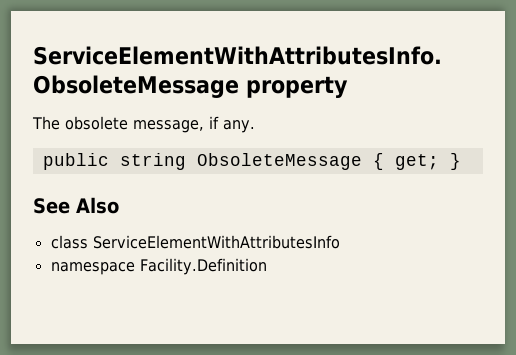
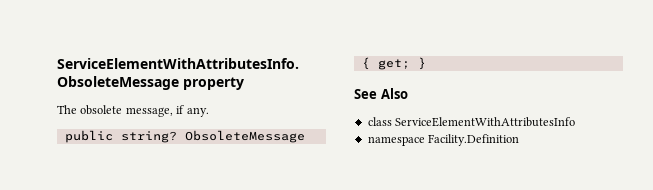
[119,153,186,170] string -> [120,131,177,143] string?

